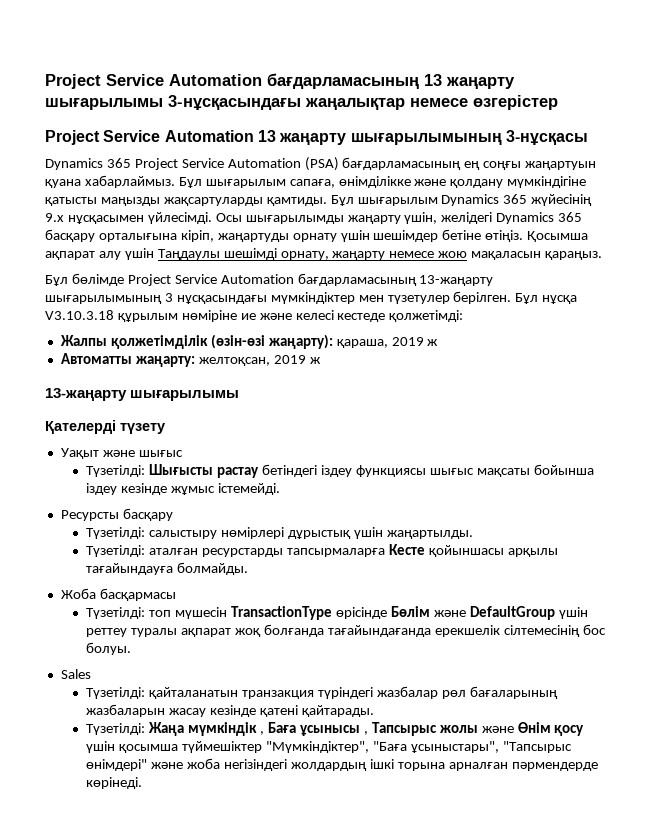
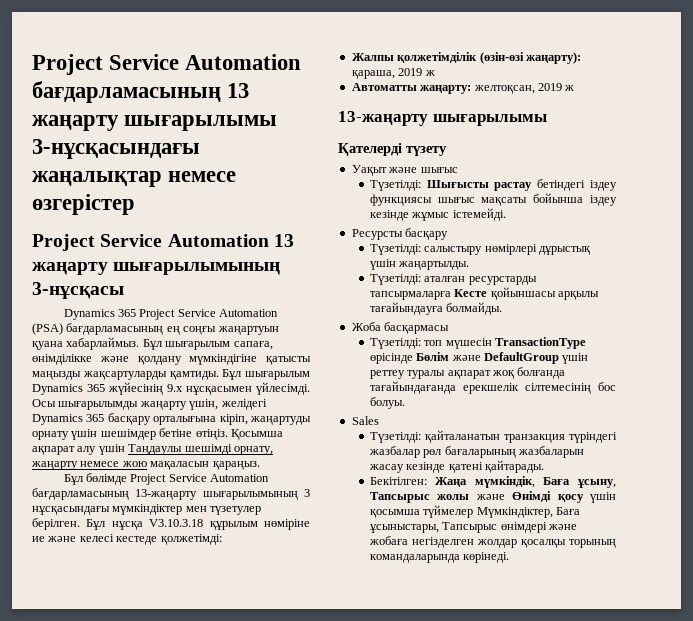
[86,722,368,736] Түзетілді: Жаңа мүмкіндік , Баға ұсынысы , -> [369,476,616,488] Бекітілген: Жаңа мүмкіндік, Баға ұсыну,
[517,722,551,733] Өнім -> [512,491,552,502] Өнімді
[182,741,572,753] [86,758,598,771] түймешіктер "Мүмкіндіктер", "Баға ұсыныстары", "Тапсырыс өнімдері" және жоба негізіндегі жолдардың ішкі торына арналған пәрмендерде -> [423,505,581,518] [369,522,578,533] [368,536,616,548] [369,554,460,563] түймелер Мүмкіндіктер, Баға ұсыныстары, Тапсырыс өнімдері және жобаға негізделген жолдар қосалқы торының командаларында

